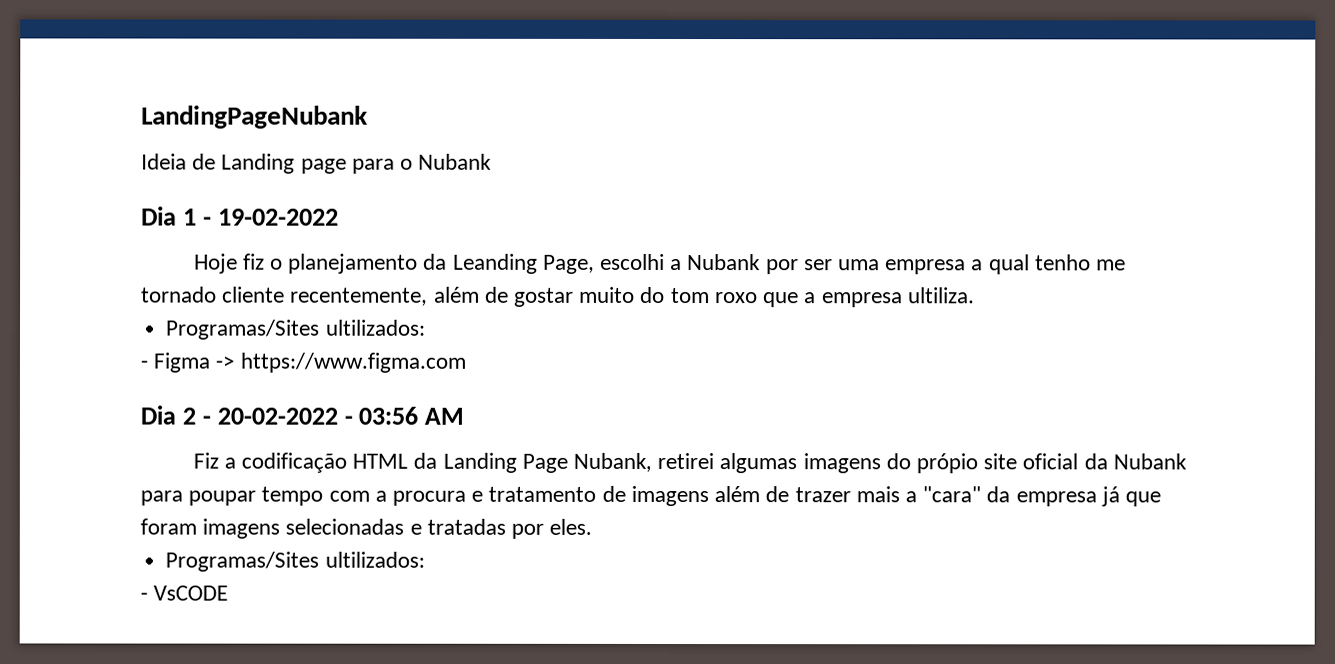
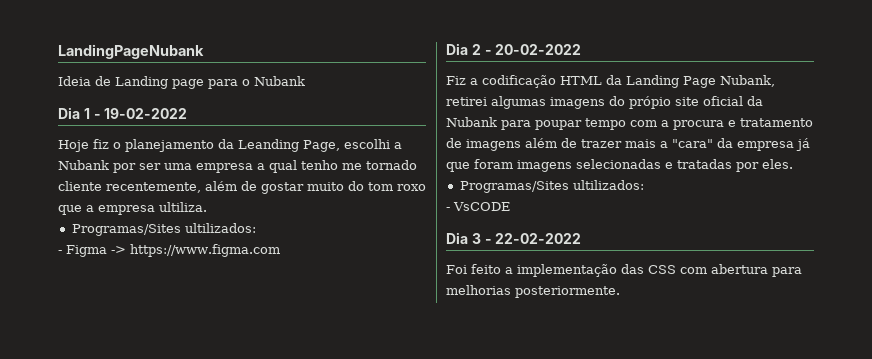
[343,406,465,425] - 03:56 AM -> (582, 49) none
(229, 593) none -> [446,232,582,244] [446,264,802,277] [446,285,620,298] // Dia 3 - 22-02-2022 // Foi feito a implementação das CSS com abertura para melhorias posteriormente.

